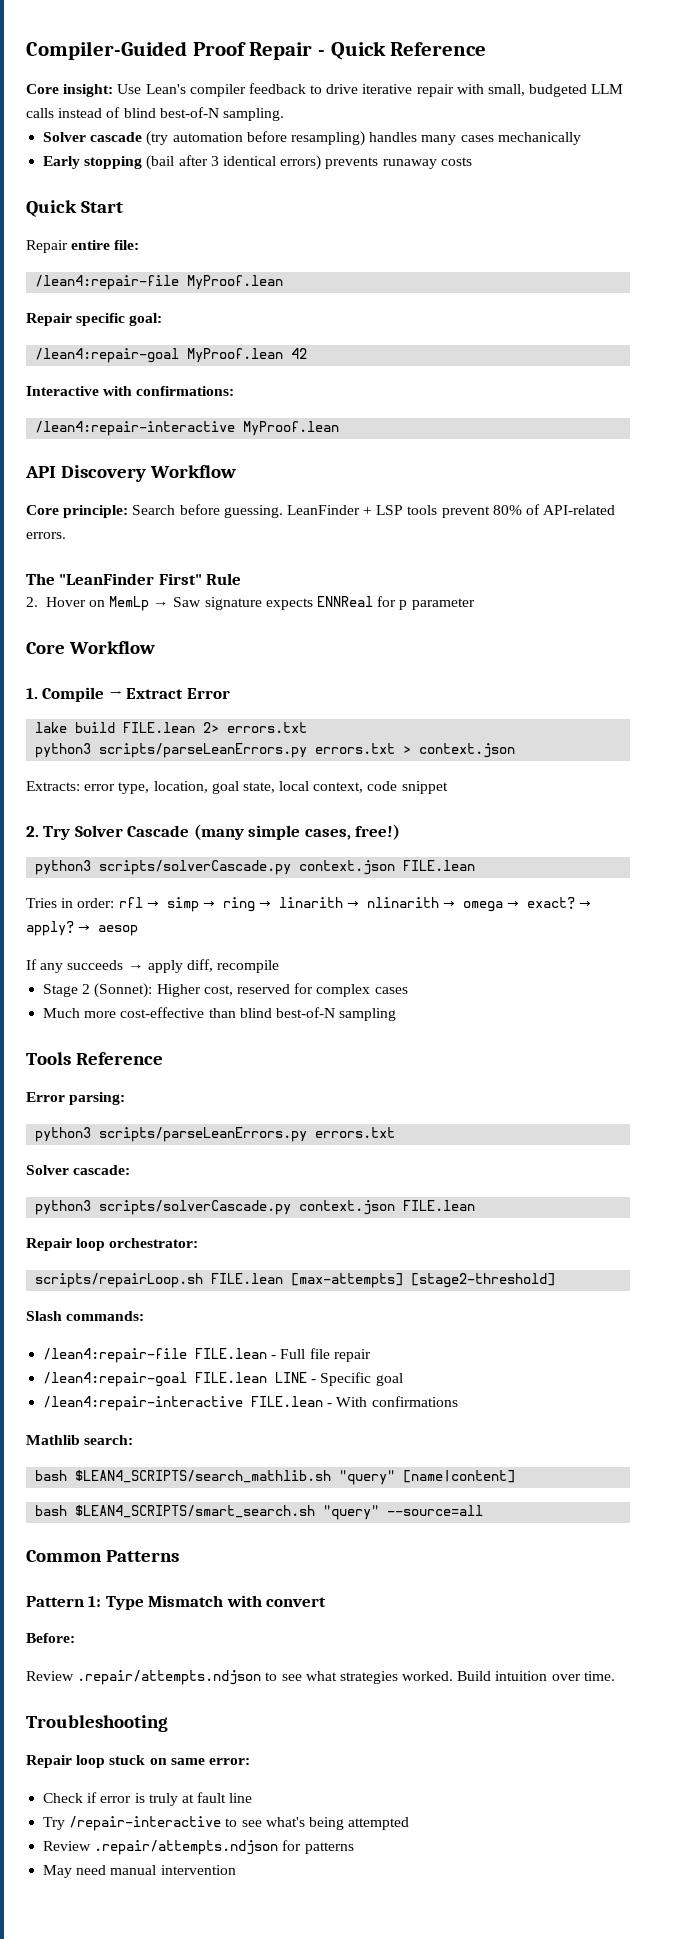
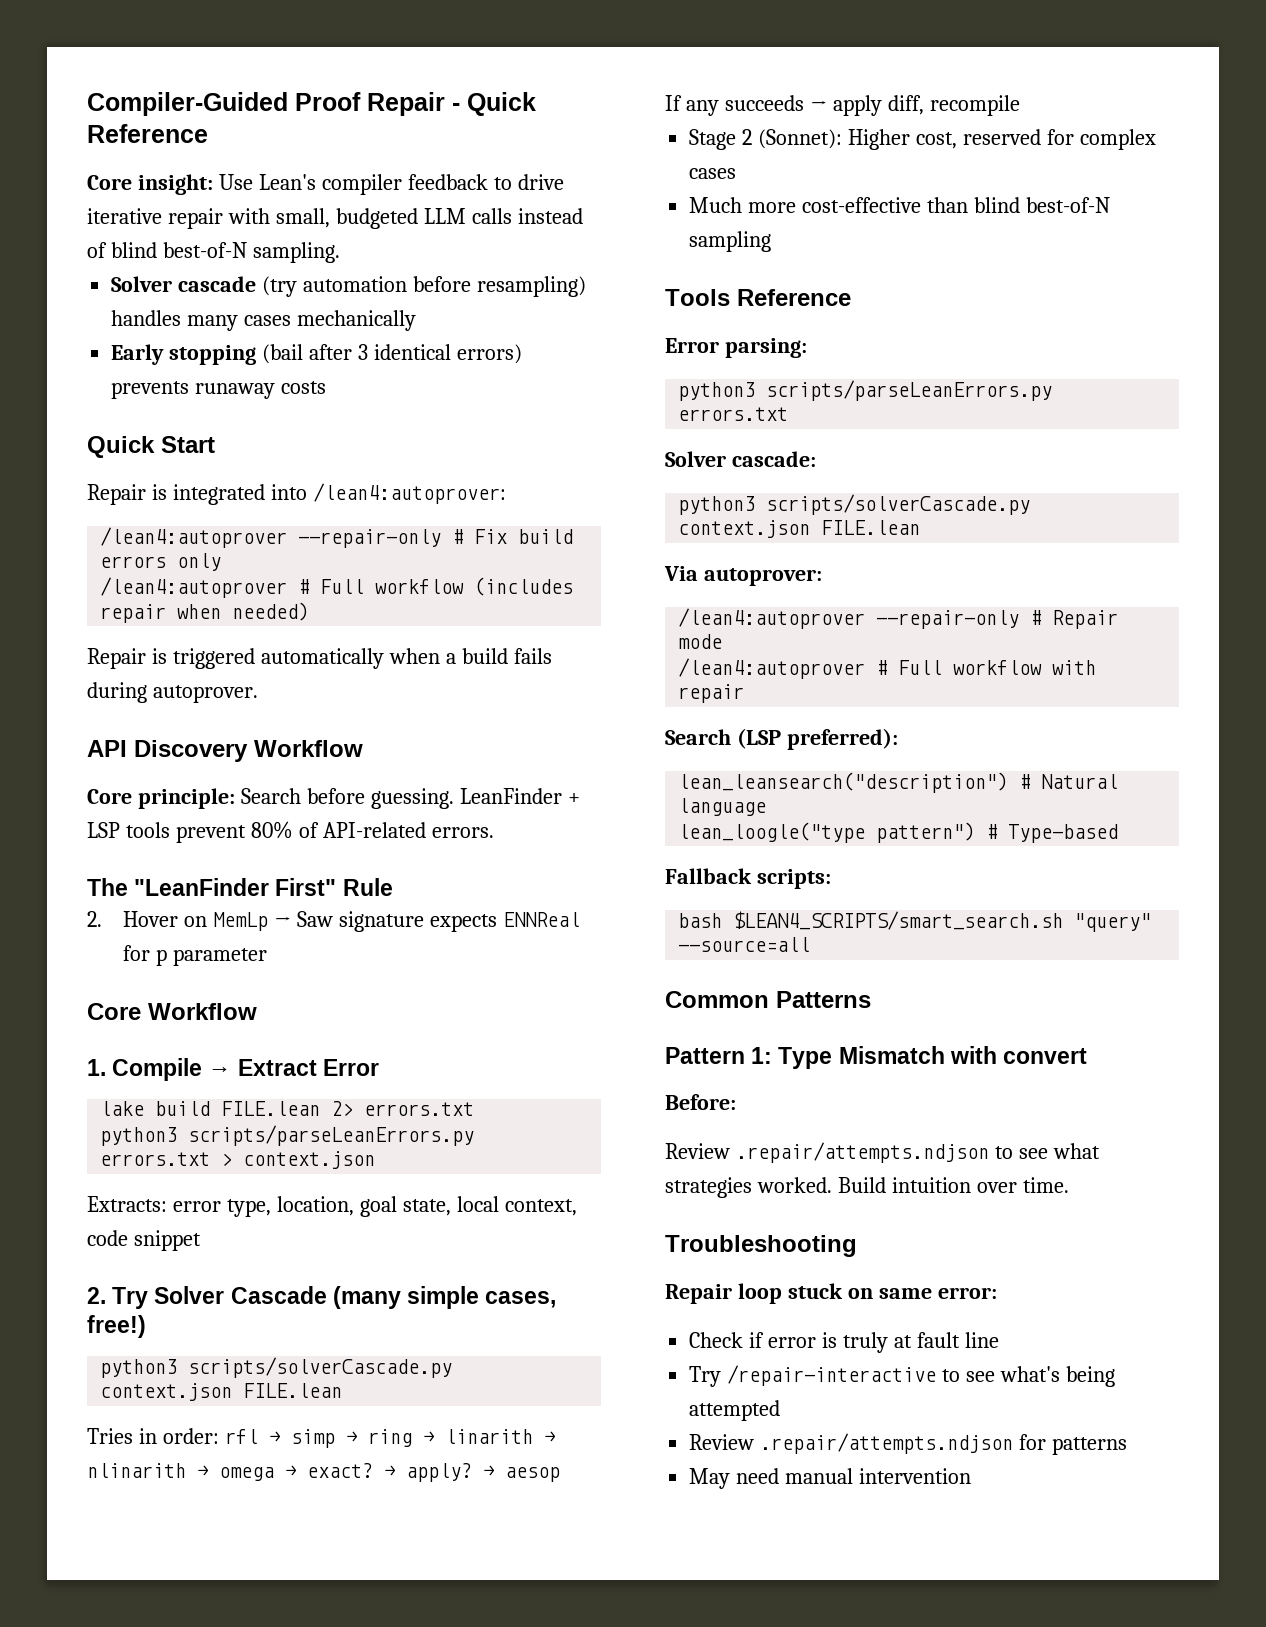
[71,240,140,250] [35,275,284,290] [26,313,163,326] [35,348,308,363] [26,386,235,396] [35,421,340,436] entire file: // /lean4:repair-file MyProof.lean // Repair specific goal: // /lean4:repair-goal MyProof.lean 42 // Interactive with confirmations: // /lean4:repair-interactive MyProof.lean -> [151,483,506,505] [100,527,574,548] [100,553,222,571] [100,577,574,598] [100,602,310,623] [87,648,552,669] [87,682,258,703] is integrated into /lean4:autoprover: // /lean4:autoprover --repair-only # Fix build errors only // /lean4:autoprover # Full workflow (includes repair when needed) // Repair is triggered automatically when a build fails during autoprover.
[26,1238,199,1251] [35,1273,556,1288] [26,1311,145,1321] [43,1348,371,1363] [43,1372,403,1387] [43,1396,458,1411] [26,1435,134,1445] [35,1470,516,1485] Repair loop orchestrator: // scripts/repairLoop.sh FILE.lean [max-attempts] [stage2-threshold] // Slash commands: // /lean4:repair-file FILE.lean - Full file repair // /lean4:repair-goal FILE.lean LINE - Specific goal // /lean4:repair-interactive FILE.lean - With confirmations // Mathlib search: // bash $LEAN4_SCRIPTS/search_mathlib.sh "query" [name|content] -> [664,566,822,586] [678,608,1119,629] [678,634,723,649] [678,658,1097,679] [678,684,745,703] [665,728,898,750] [678,772,1119,793] [678,798,767,816] [678,822,1119,843] [665,868,831,889] Via autoprover: // /lean4:autoprover --repair-only # Repair mode // /lean4:autoprover # Full workflow with repair // Search (LSP preferred): // lean_leansearch("description") # Natural language // lean_loogle("type pattern") # Type-based // Fallback scripts:

